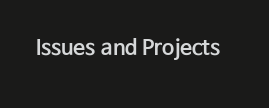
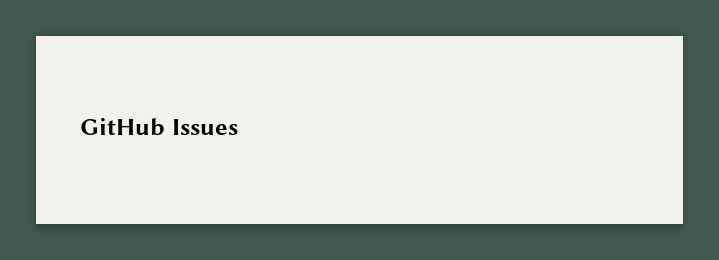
[36,38,221,61] Issues and Projects -> [80,118,238,136] GitHub Issues

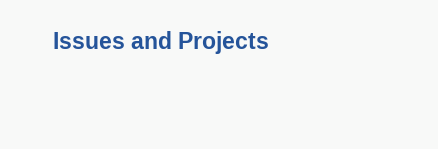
[80,118,238,136] GitHub Issues -> [53,31,270,54] Issues and Projects

